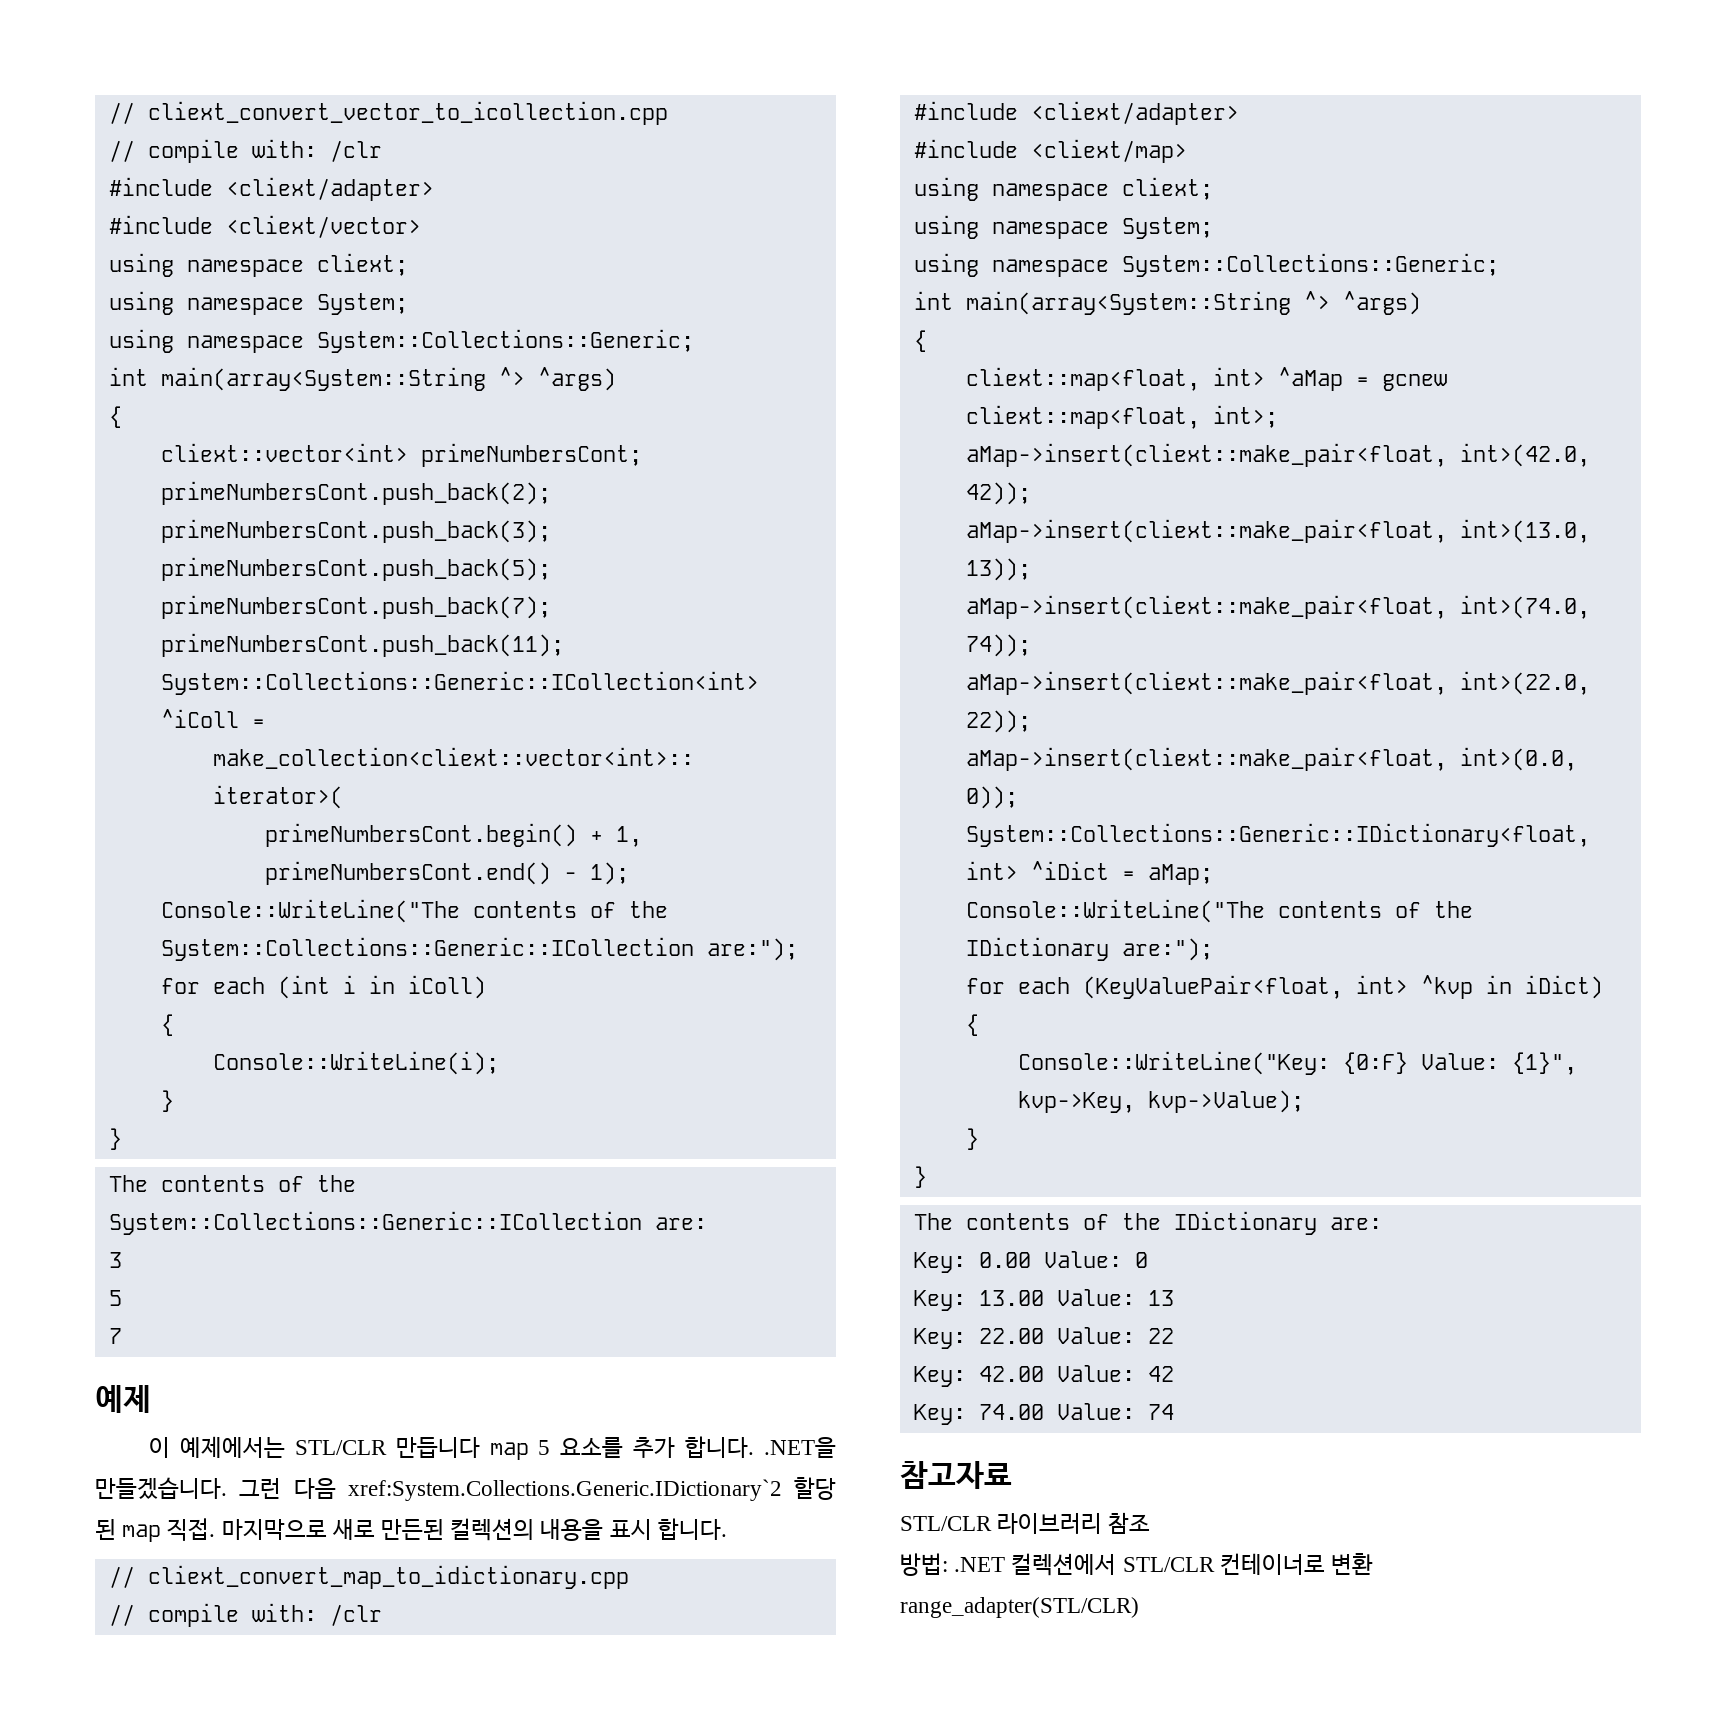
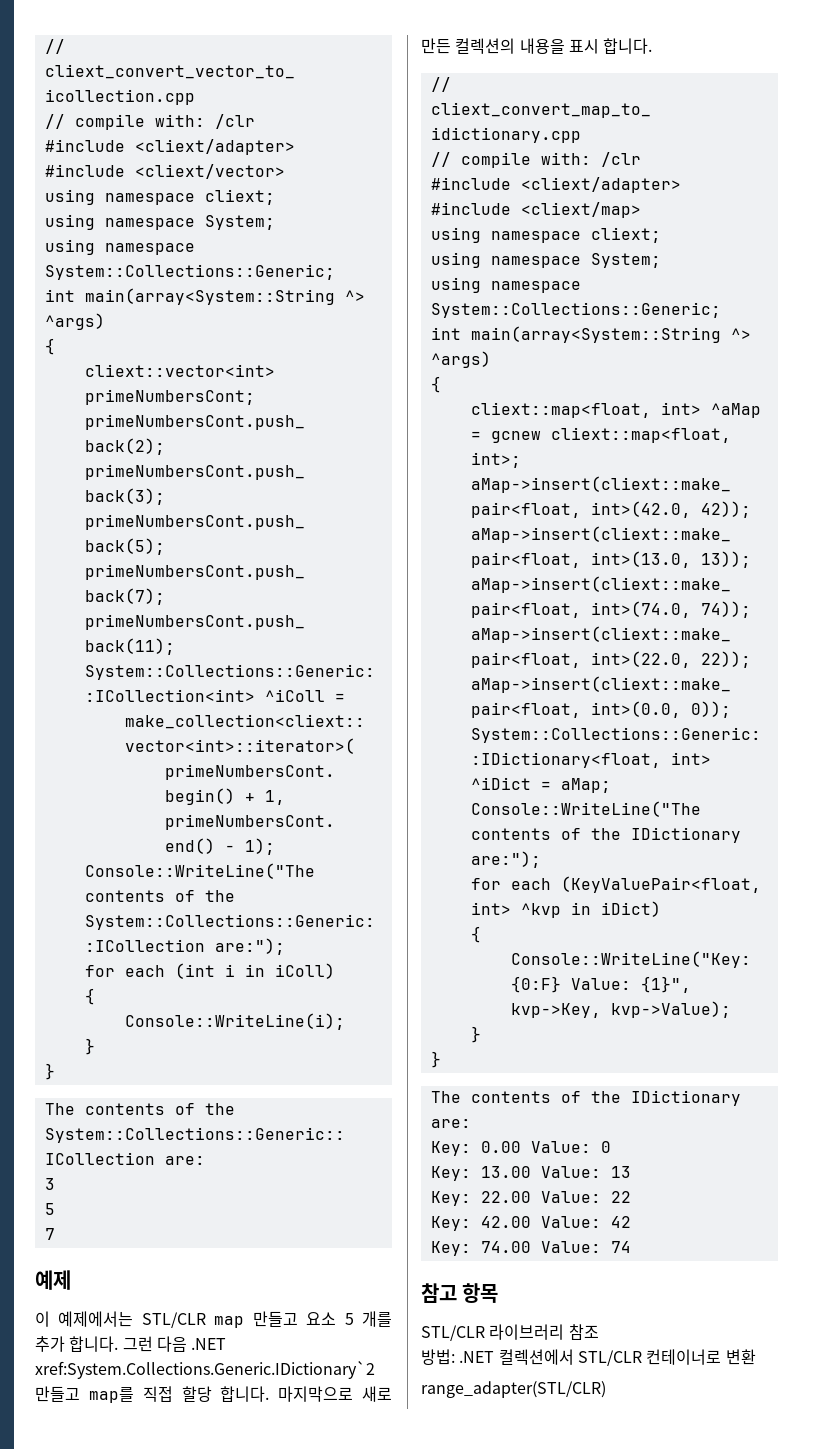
[395,1436,836,1460] [95,1477,836,1501] [95,1518,216,1542] 만듭니다 map 5 요소를 추가 합니다. .NET을 만들겠습니다. 그런 다음 xref:System.Collections.Generic.IDictionary`2 할당 된 map 직접. -> [214,1311,392,1328] [35,1336,227,1352] [35,1361,375,1379] [35,1386,270,1403] map 만들고 요소 5 개를 추가 합니다. 그런 다음 .NET xref:System.Collections.Generic.IDictionary`2 만들고 map를 직접 할당 합니다.
[381,1519,445,1540] 만든된 -> [421,38,451,54] 만든
[900,1461,1012,1489] 참고자료 -> [421,1283,499,1303] 참고 항목

